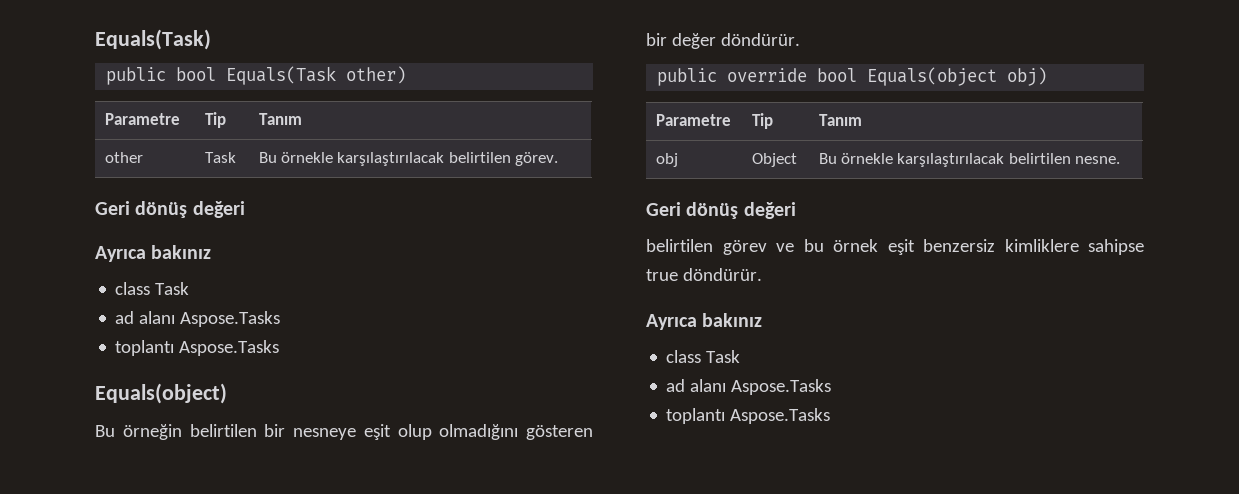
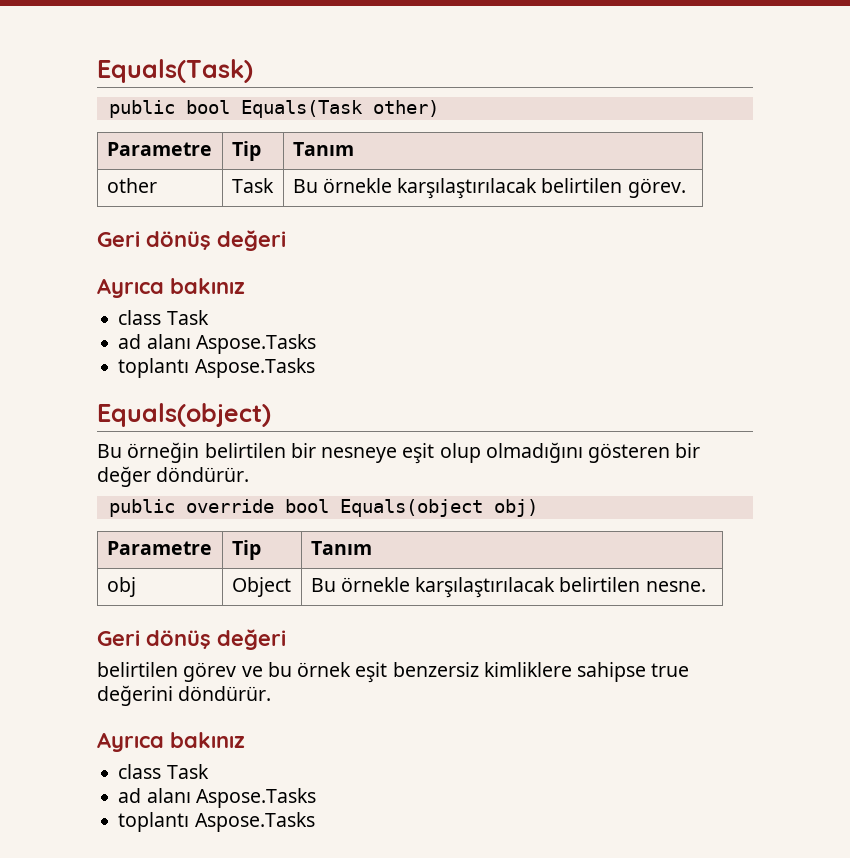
(678, 275) none -> [97,685,173,706] değerini

